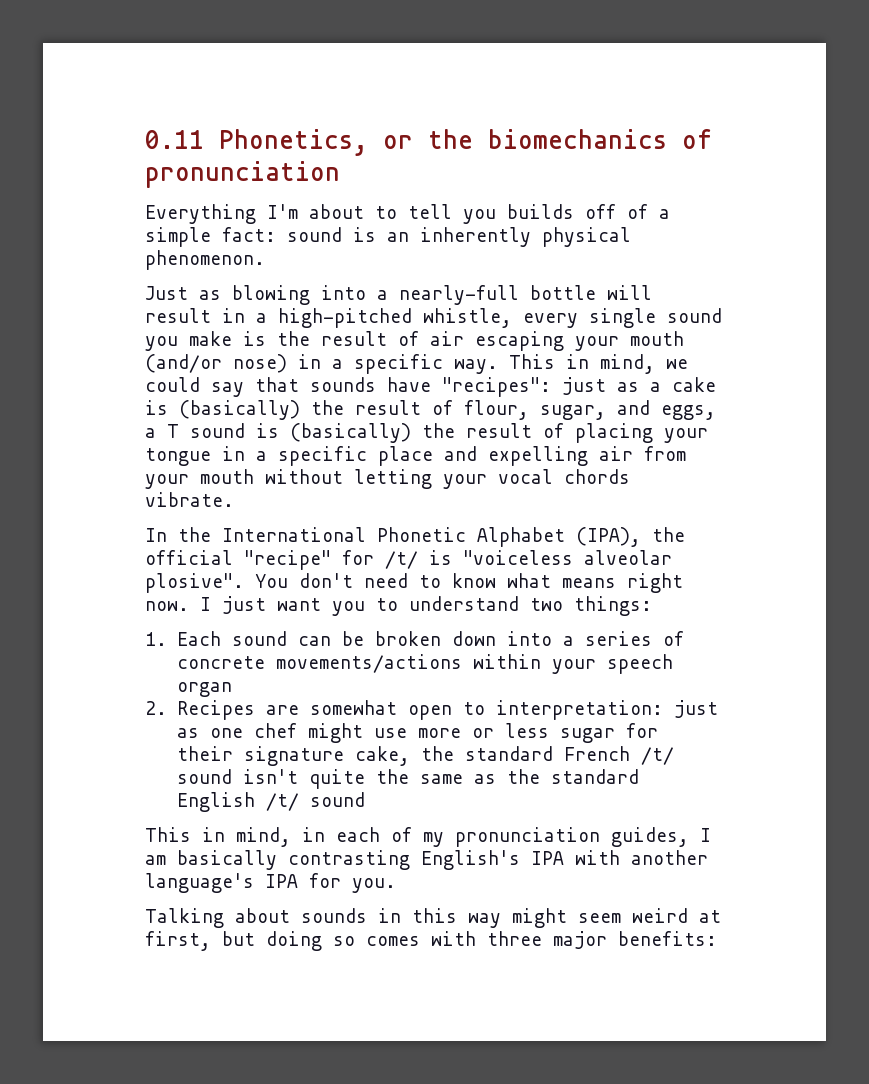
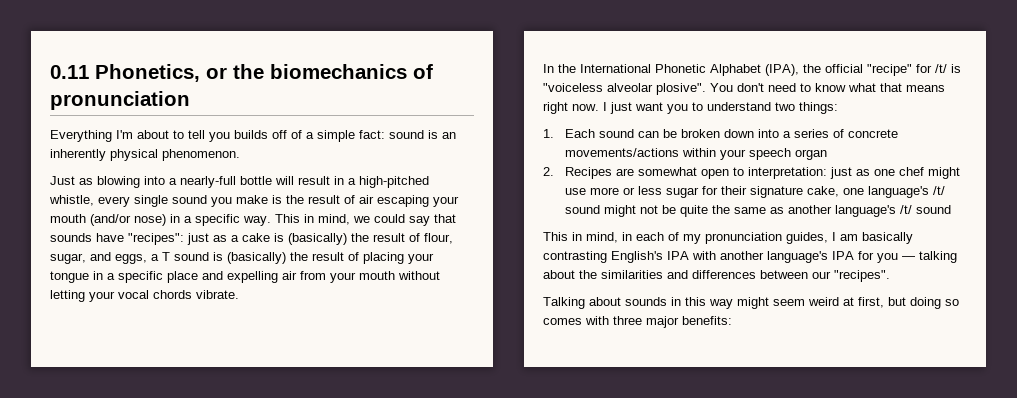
(551, 580) none -> [880,83,902,92] that
[421,746,675,765] [177,769,299,784] the standard French /t/ sound isn't -> [842,186,945,198] [564,205,676,217] one language's /t/ sound might not be
[507,769,640,784] [177,792,256,812] the standard English -> [787,205,896,217] another language's
[352,878,396,893] you. -> [877,251,957,263] [543,270,890,282] you — talking about the similarities and differences between our "recipes".

